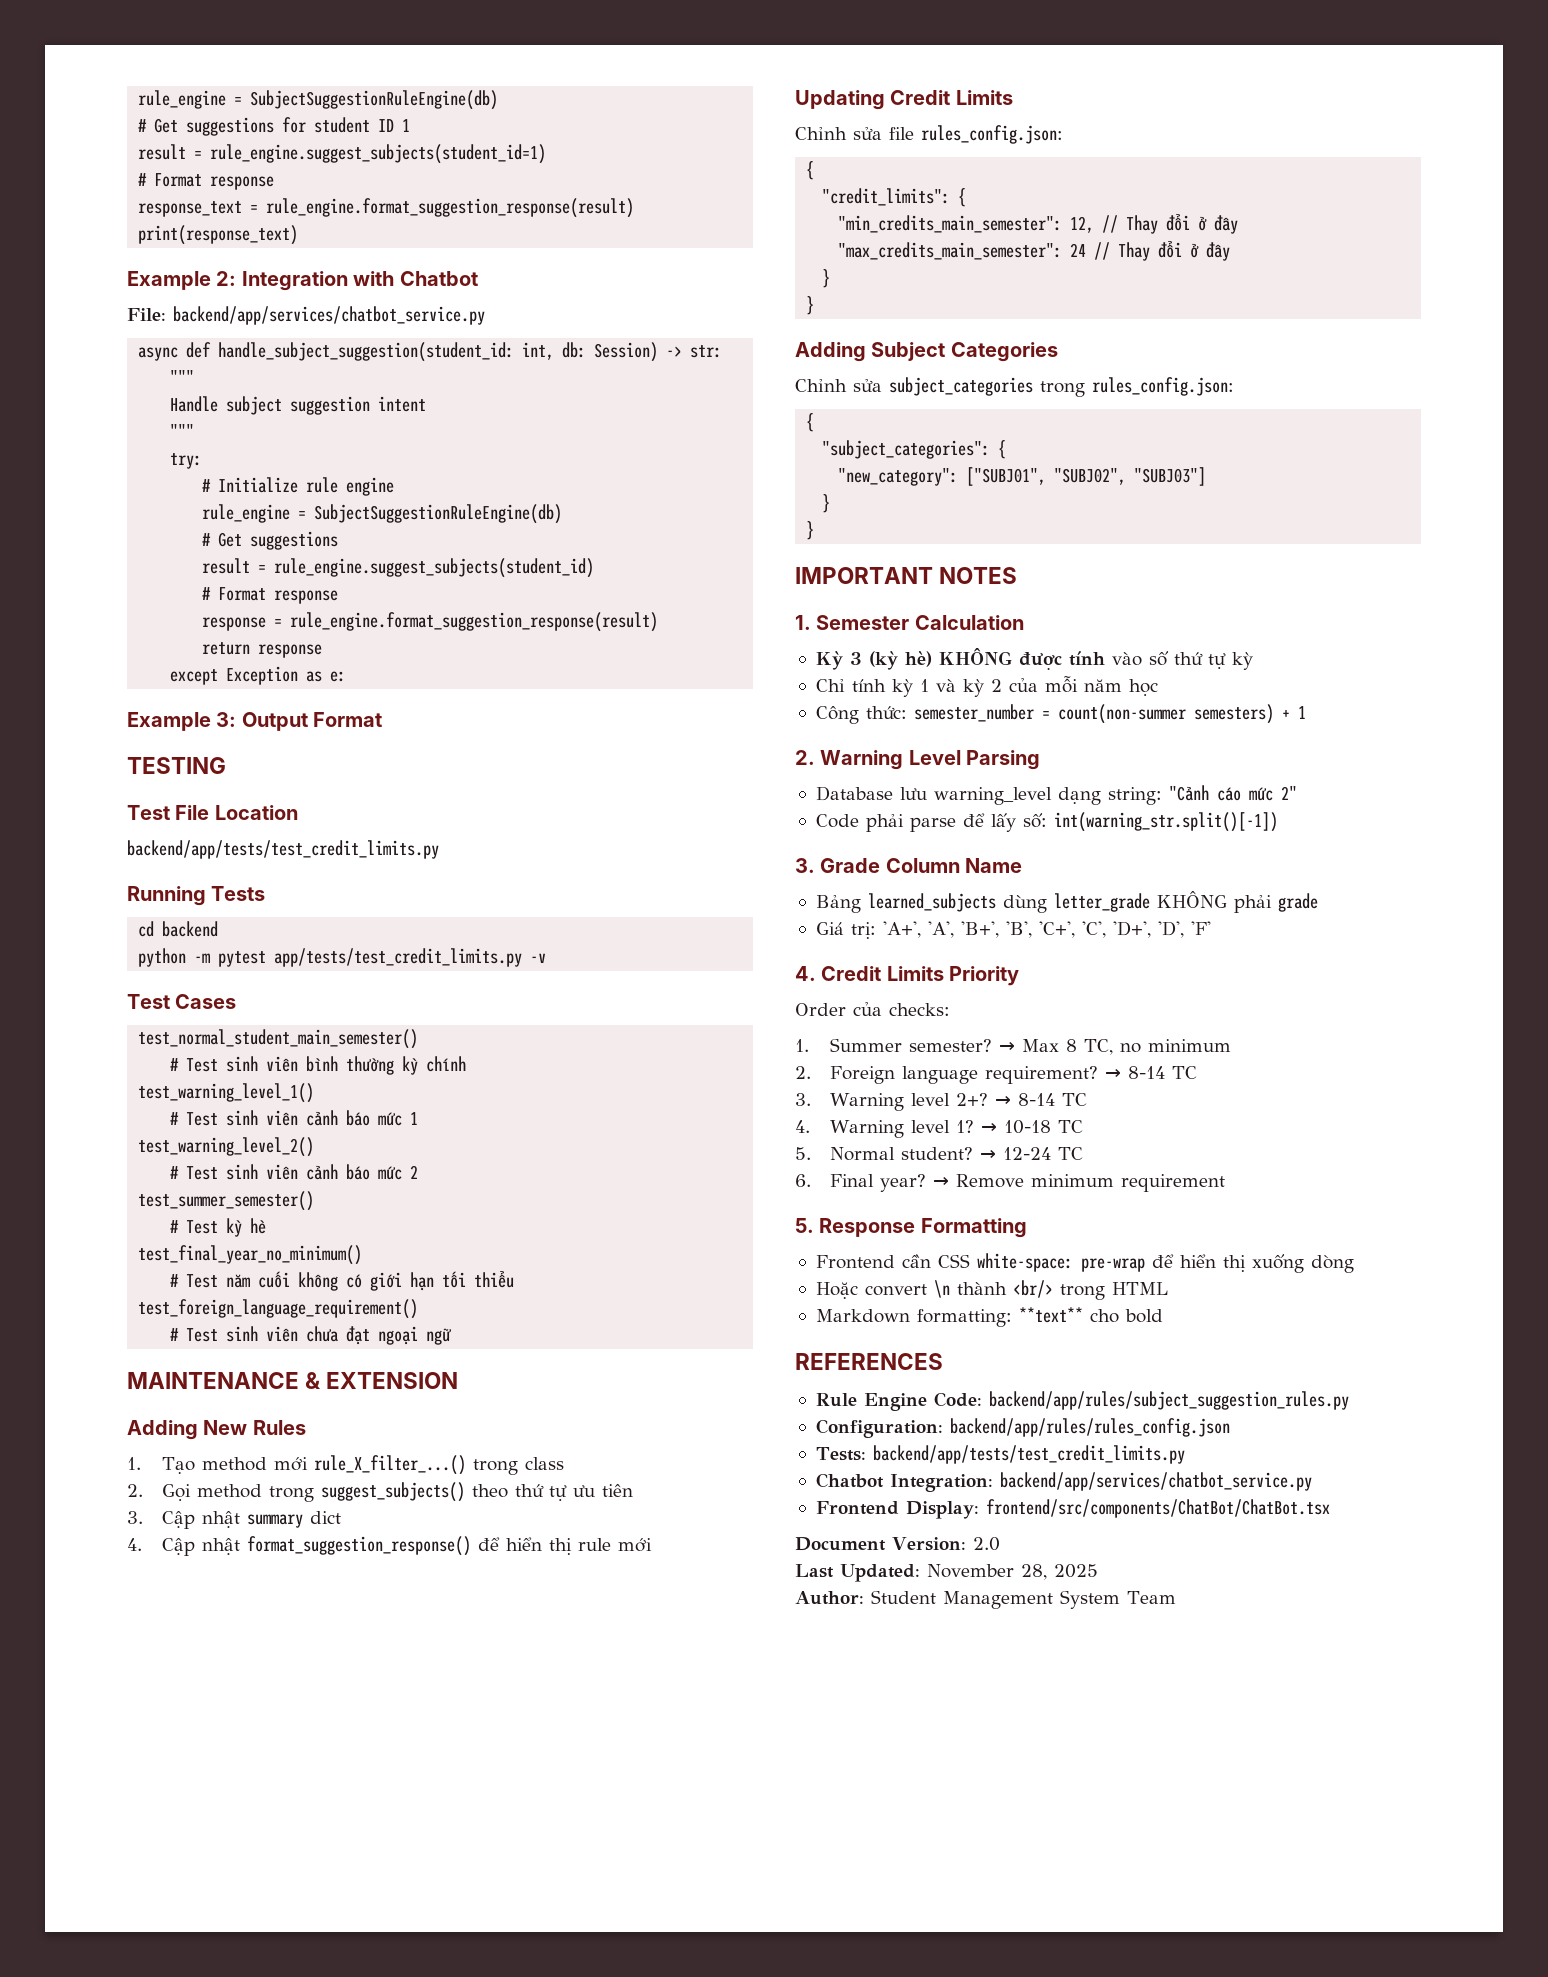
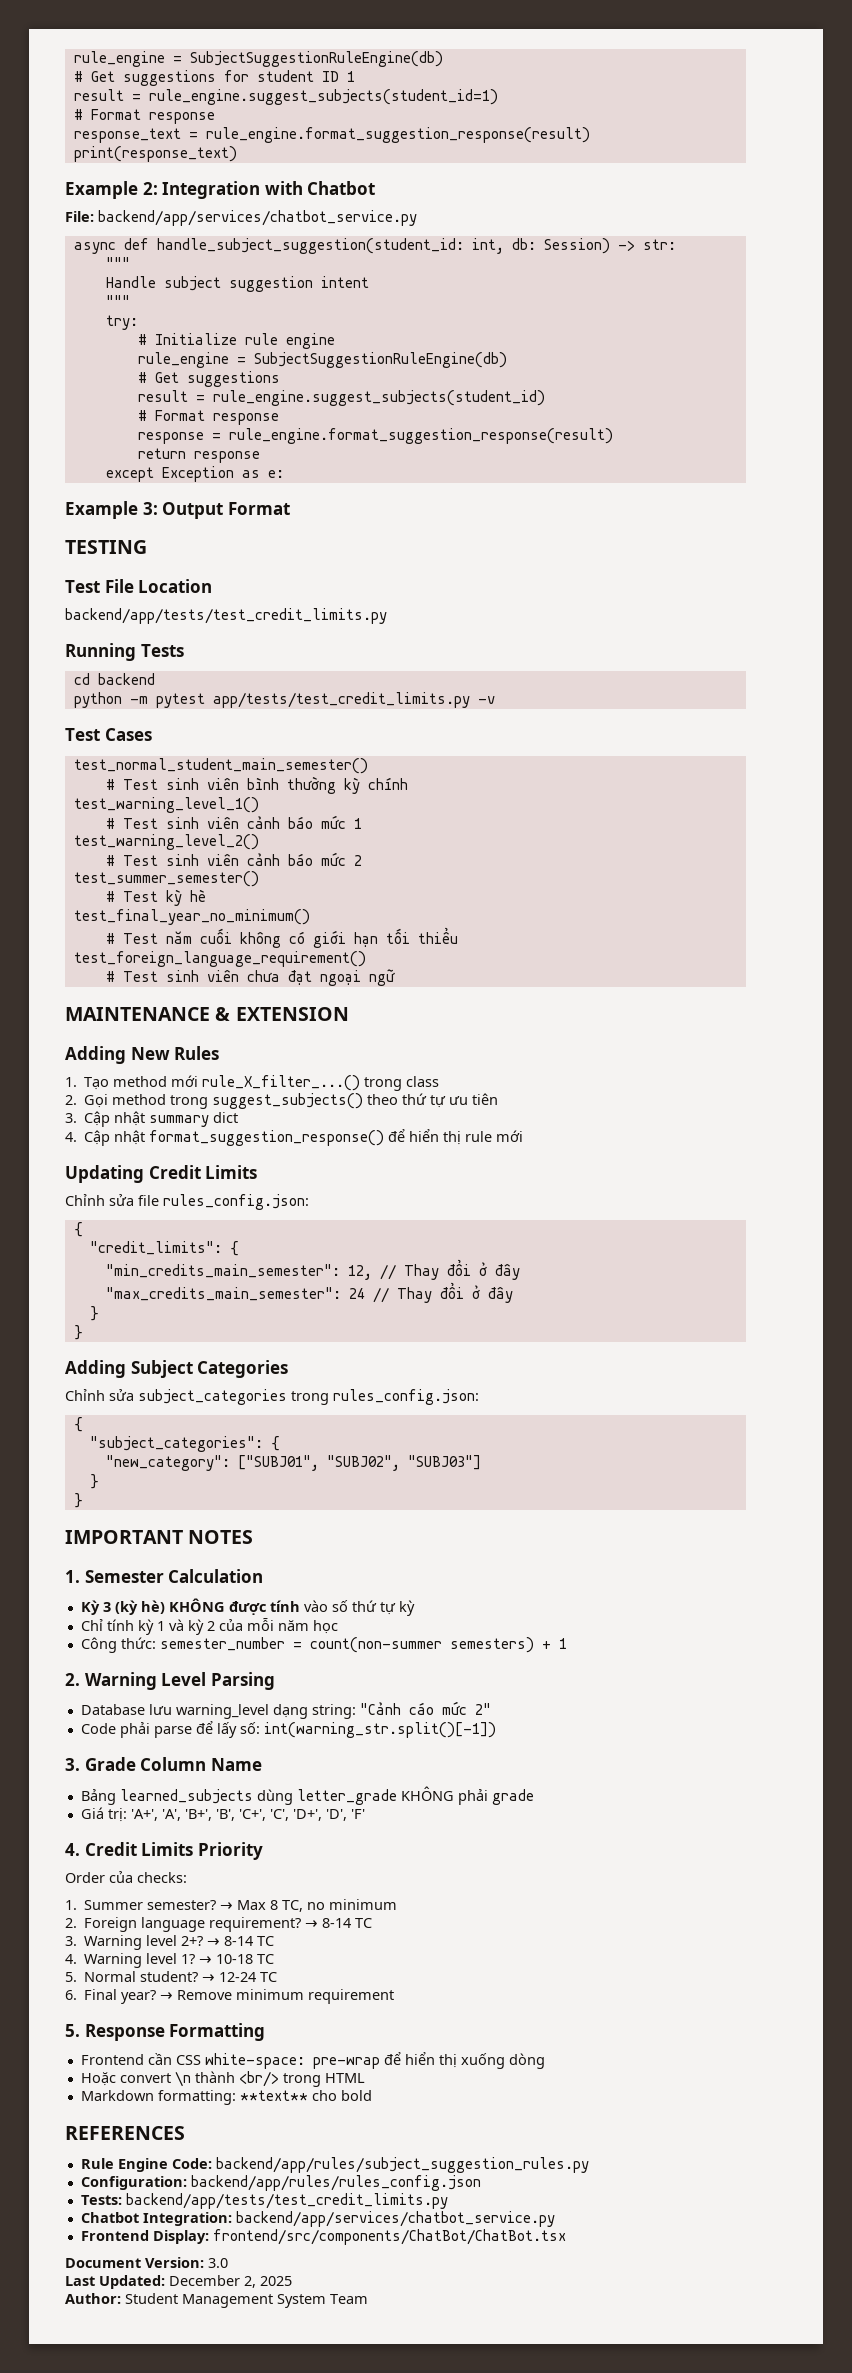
[972,1537,1000,1551] 2.0 -> [208,2258,228,2268] 3.0
[927,1564,1047,1580] November 28, -> [169,2275,256,2288] December 2,

